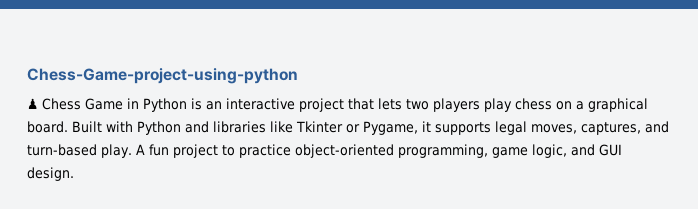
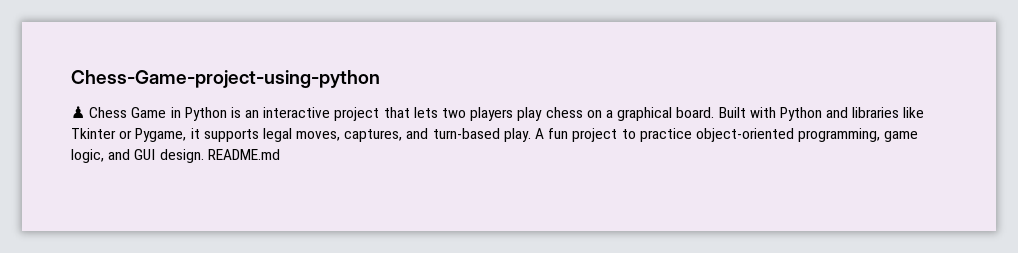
(74, 174) none -> [207,149,280,160] README.md

